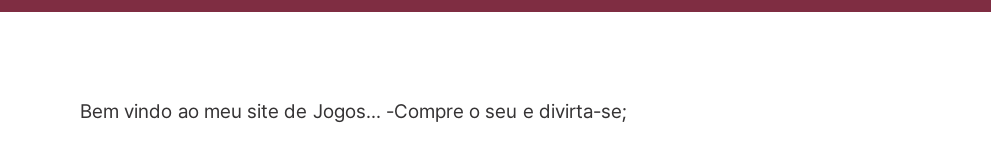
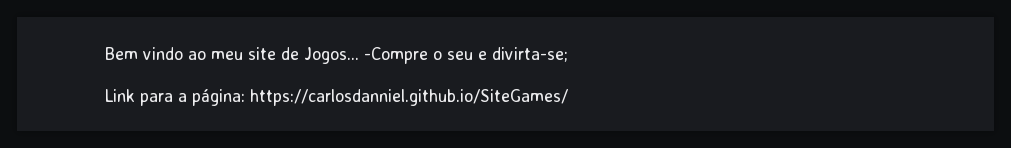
(627, 112) none -> [105,89,568,106] // Link para a página: https://carlosdanniel.github.io/SiteGames/

